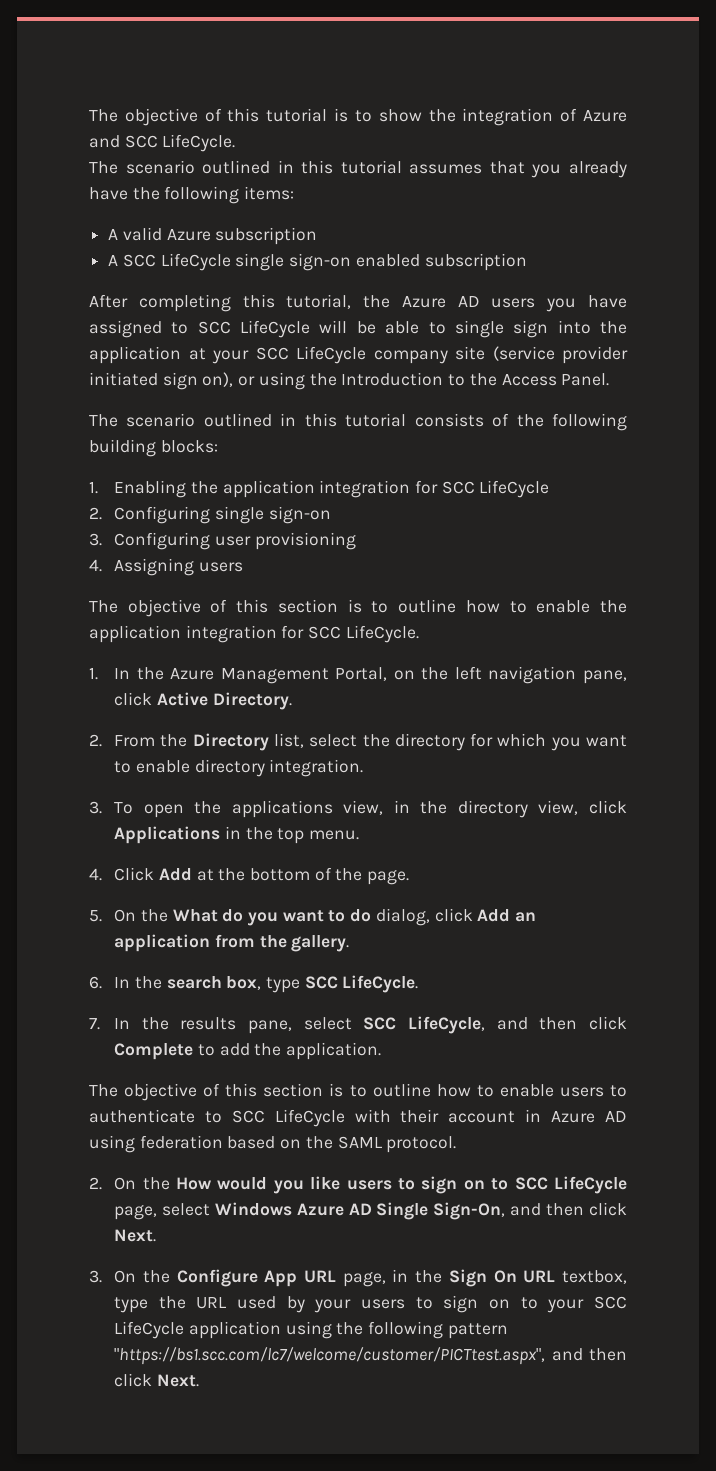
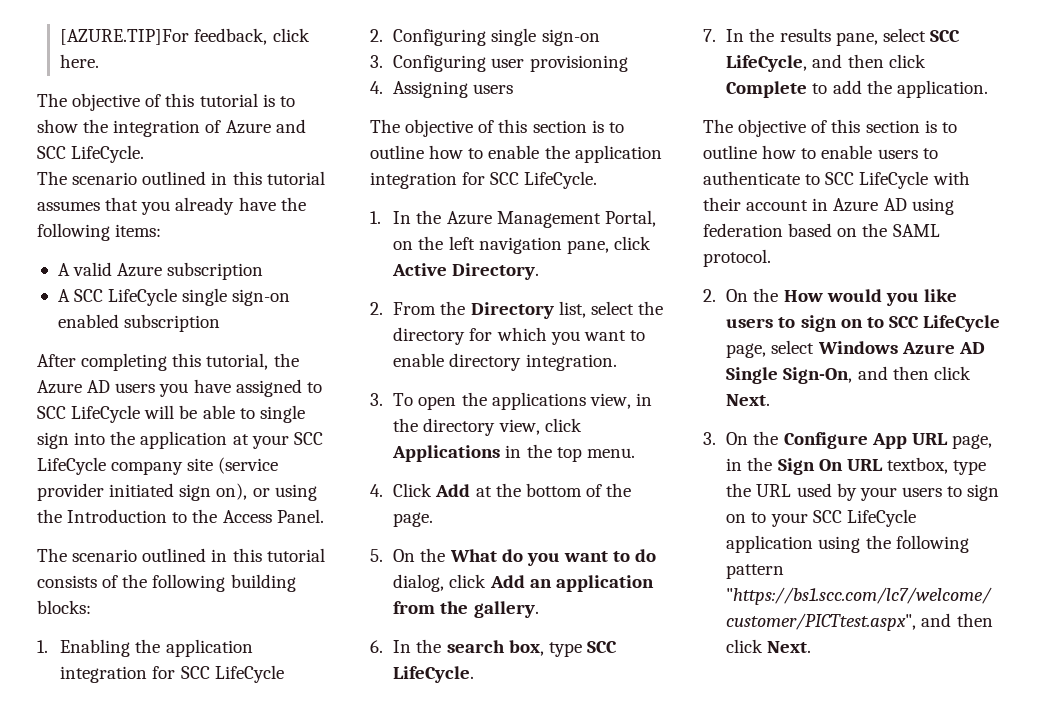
(89, 115) none -> [60,28,310,45] [60,54,100,68] [AZURE.TIP]For feedback, click here. //

